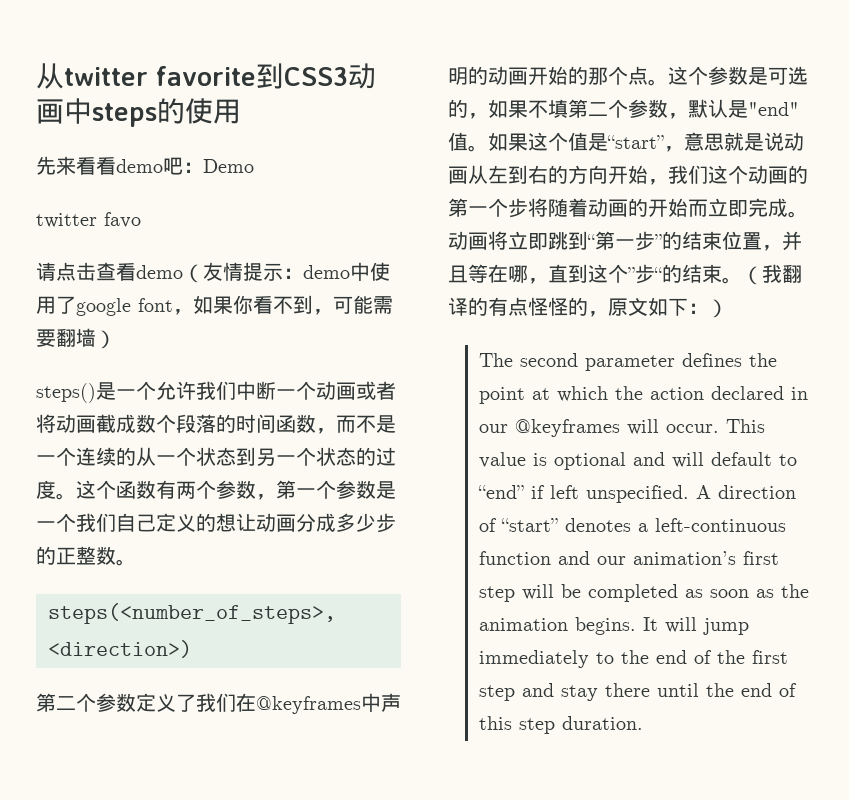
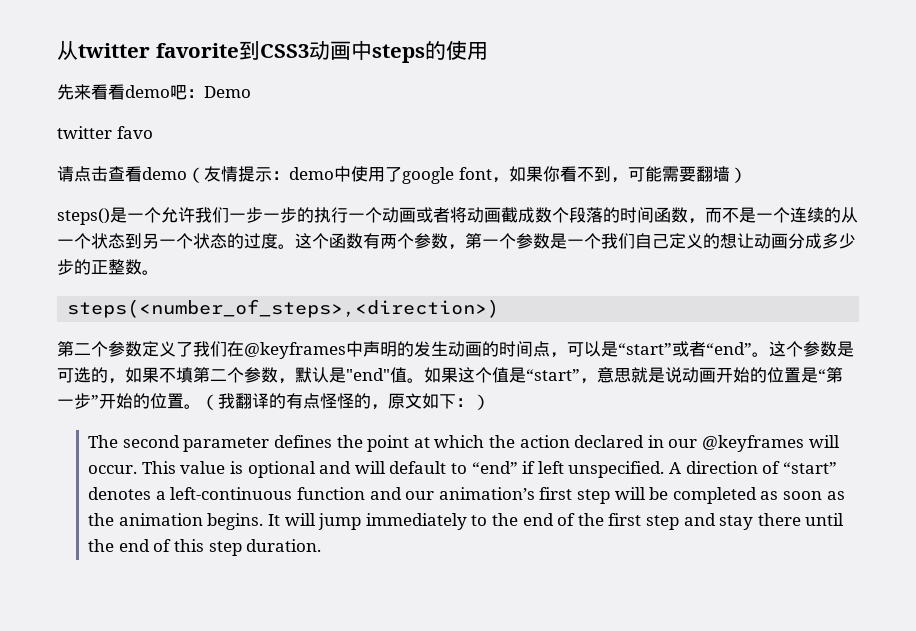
[236,381,276,400] 中断 -> [229,207,348,223] 一步一步的执行
[488,66,648,85] 动画开始的那个点 -> [414,341,752,358] 发生动画的时间点，可以是“start”或者“end”
[468,165,808,185] [448,198,808,218] [448,231,802,251] [448,264,722,284] 从左到右的方向开始，我们这个动画的第一个步将随着动画的开始而立即完成。动画将立即跳到“第一步”的结束位置，并且等在哪，直到这个”步“的结束 -> [716,367,843,383] [57,393,184,409] 开始的位置是“第一步”开始的位置

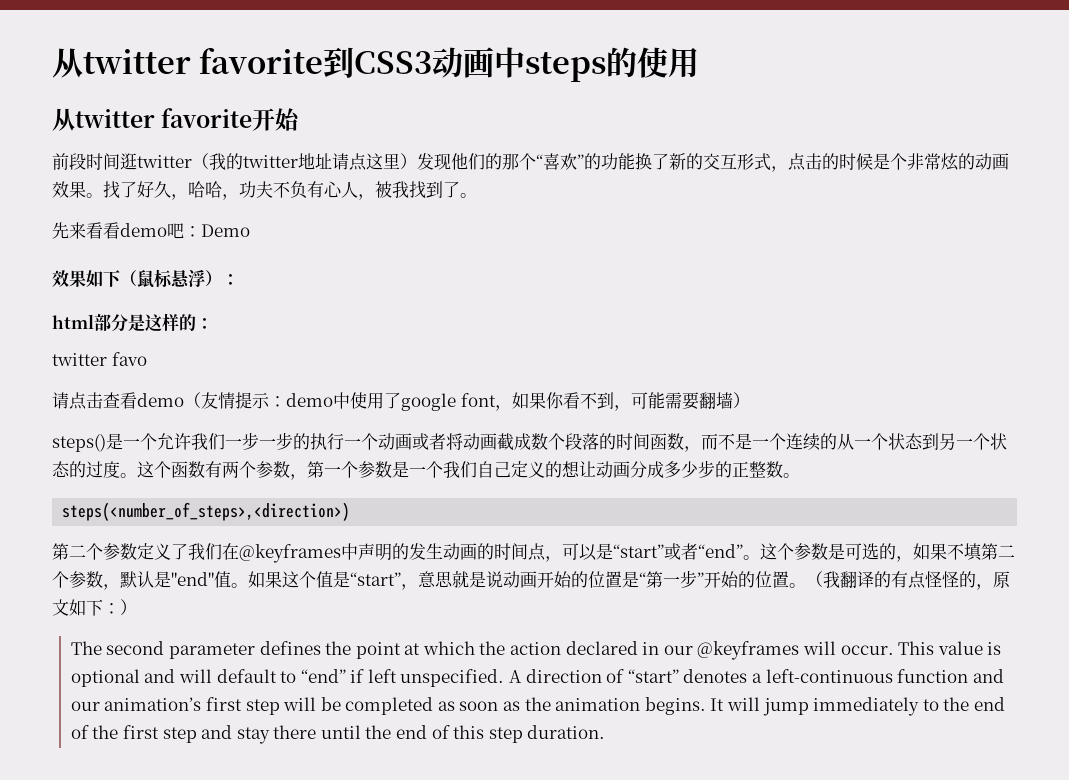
(488, 51) none -> [52,108,301,131] [52,153,1009,172] [52,181,477,200] // 从twitter favorite开始 // 前段时间逛twitter（我的twitter地址请点这里）发现他们的那个“喜欢”的功能换了新的交互形式，点击的时候是个非常炫的动画效果。找了好久，哈哈，功夫不负有心人，被我找到了。
(251, 92) none -> [52,269,239,288] [52,313,213,332] // 效果如下（鼠标悬浮）： // html部分是这样的：

